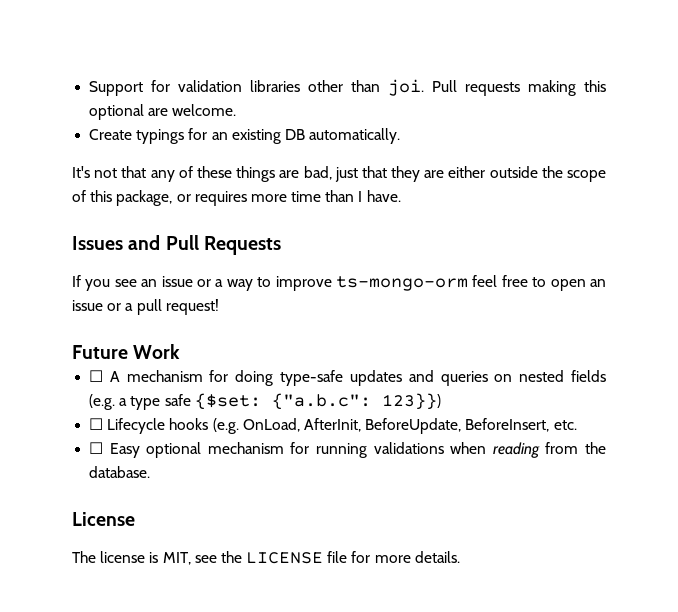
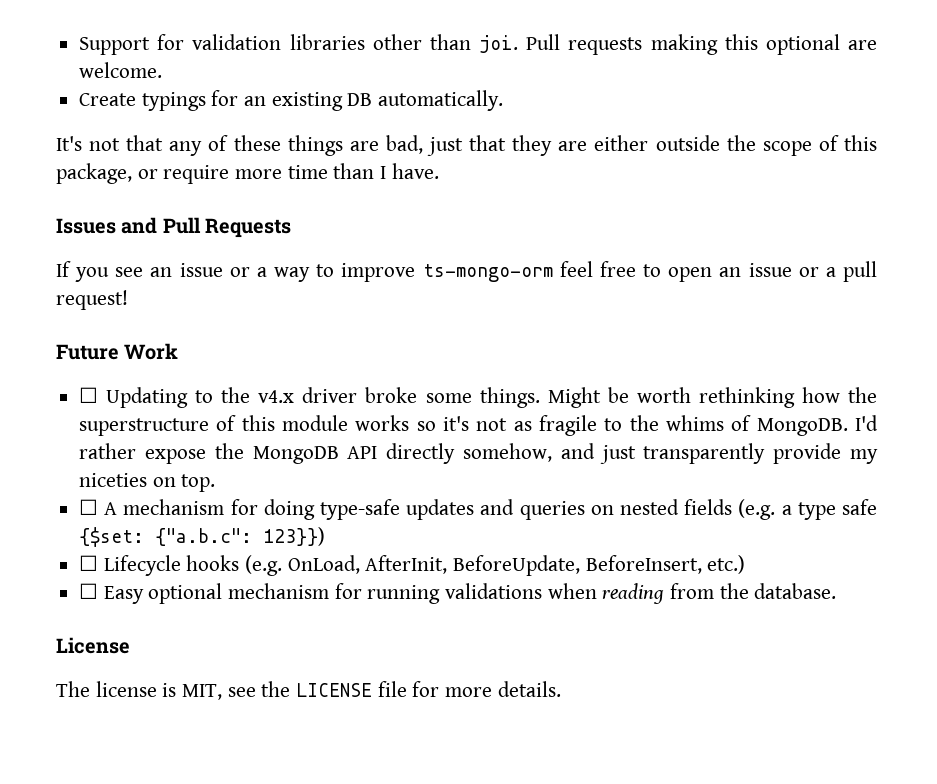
[194,191,247,206] requires -> [163,165,230,184] require
(181, 351) none -> [79,387,877,408] [79,415,879,436] [79,443,878,464] [79,473,216,492] // ☐ Updating to the v4.x driver broke some things. Might be worth rethinking how the superstructure of this module works so it's not as fragile to the whims of MongoDB. I'd rather expose the MongoDB API directly somehow, and just transparently provide my niceties on top.
[553,420,577,430] etc. -> [707,555,746,574] etc.)

